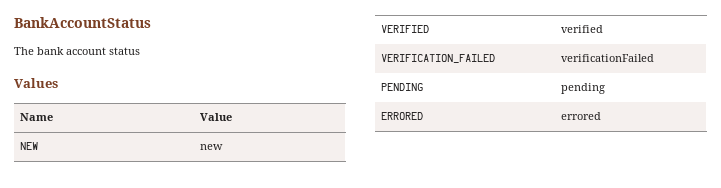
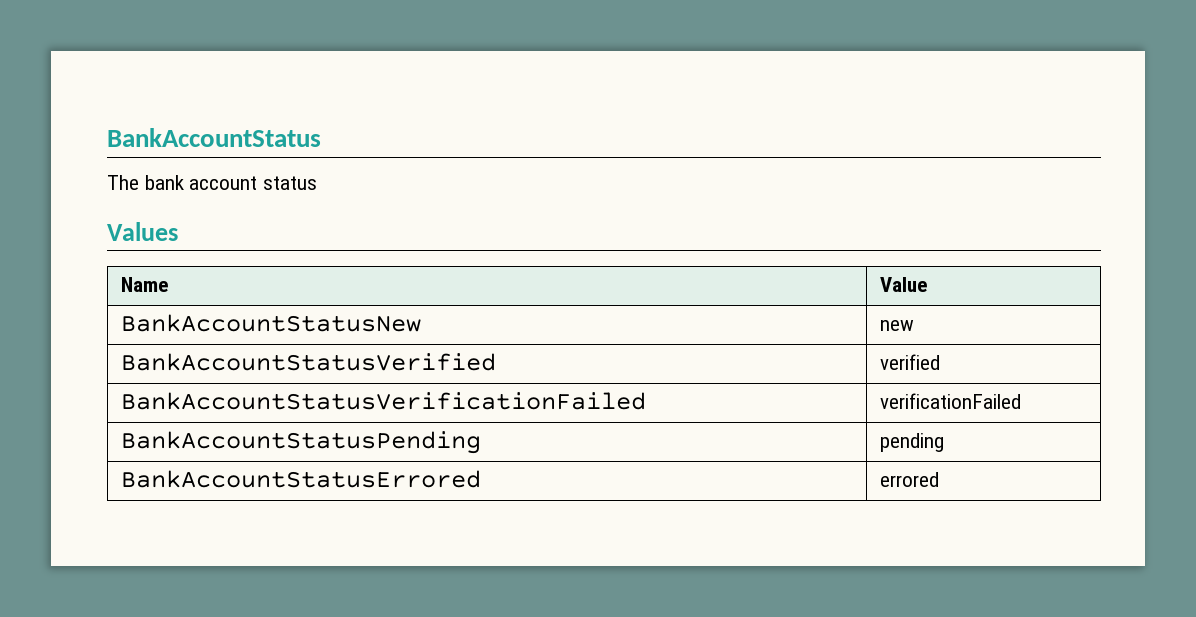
[19,142,38,150] NEW -> [121,314,422,332] BankAccountStatusNew
[380,25,429,33] VERIFIED -> [121,353,497,371] BankAccountStatusVerified
[380,54,495,63] VERIFICATION_FAILED -> [121,392,647,410] BankAccountStatusVerificationFailed
[380,83,423,91] PENDING -> [121,431,482,454] BankAccountStatusPending
[380,112,423,120] ERRORED -> [121,470,482,488] BankAccountStatusErrored

